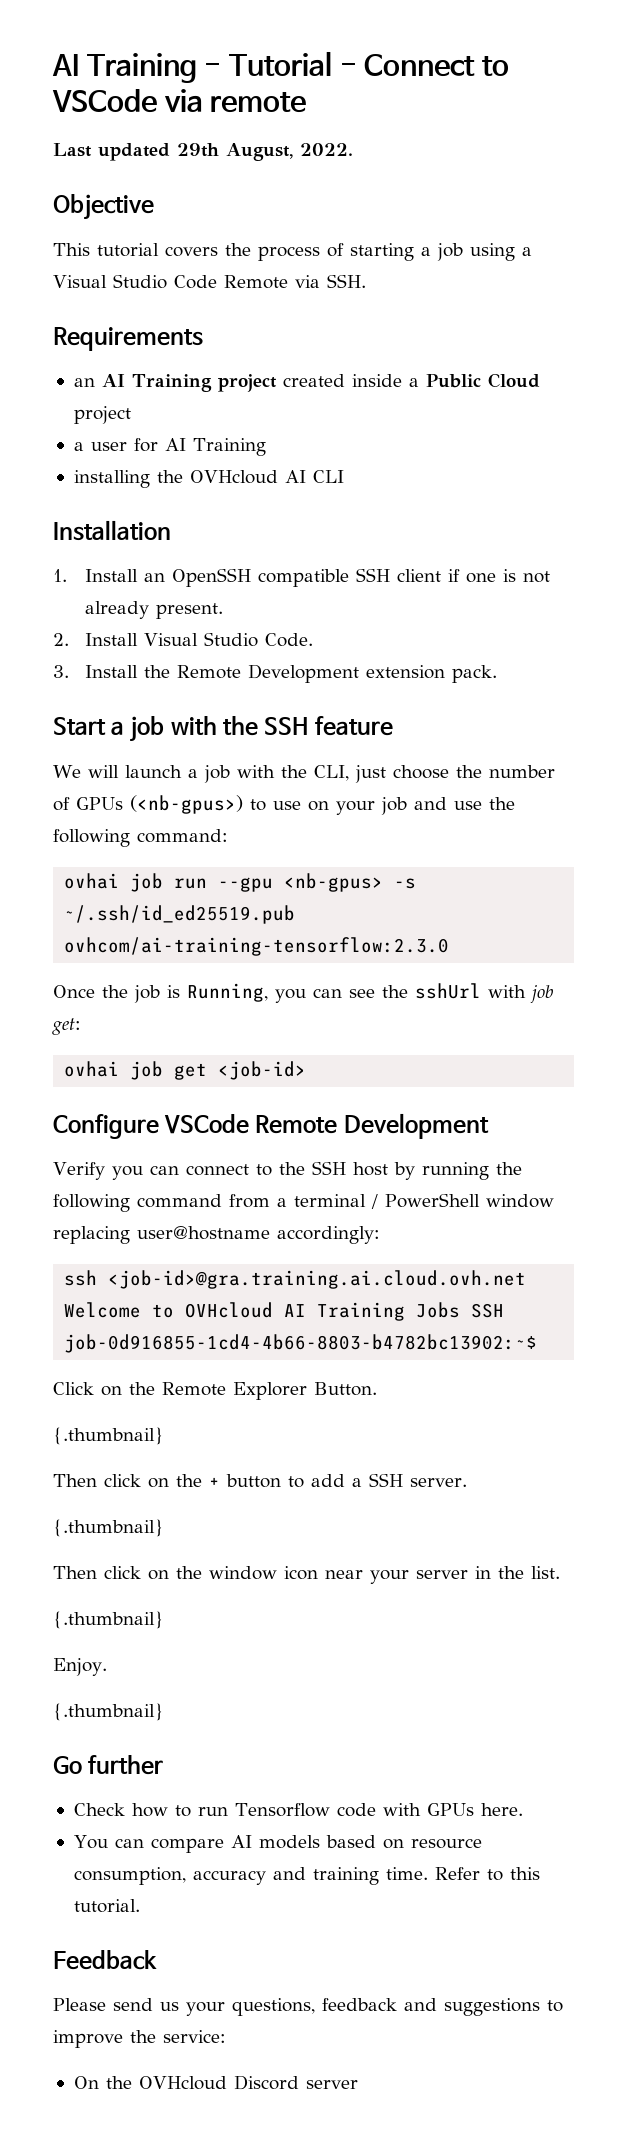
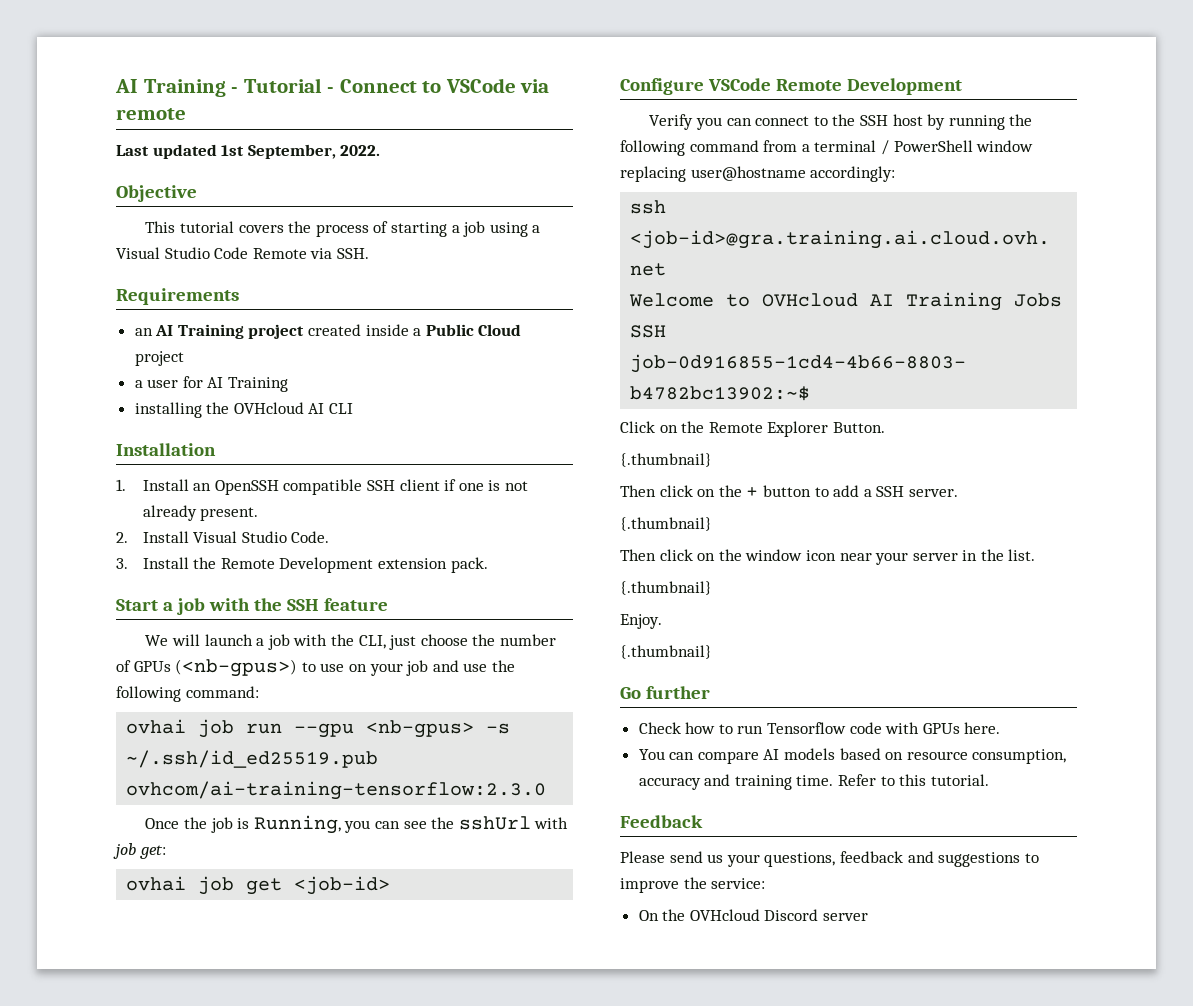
[177,143,293,161] 29th August, -> [221,144,336,159] 1st September,

